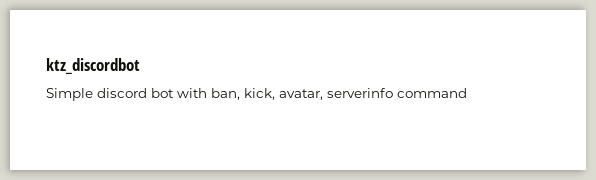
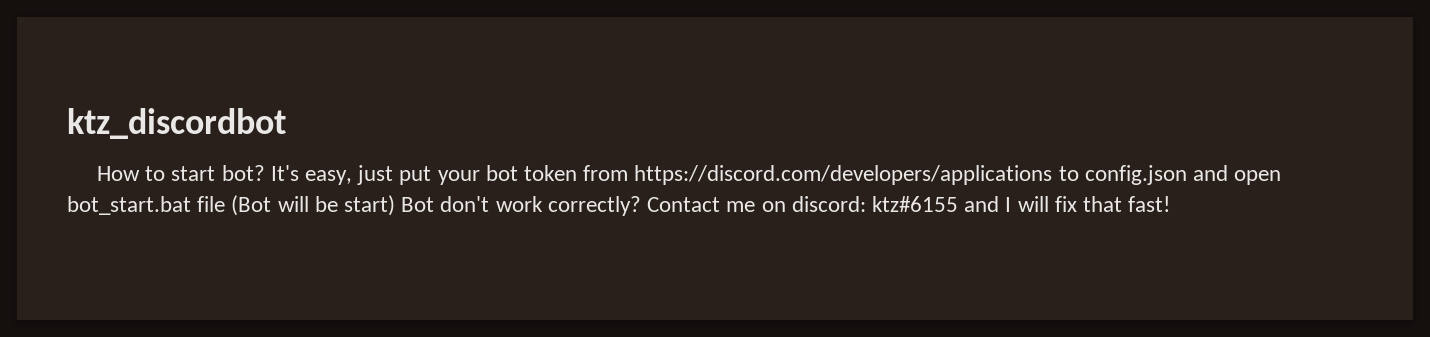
[46,88,467,101] Simple discord bot with ban, kick, avatar, serverinfo command -> [96,165,1282,185] [67,195,1171,216] How to start bot? It's easy, just put your bot token from https://discord.com/developers/applications to config.json and open bot_start.bat file (Bot will be start) Bot don't work correctly? Contact me on discord: ktz#6155 and I will fix that fast!

